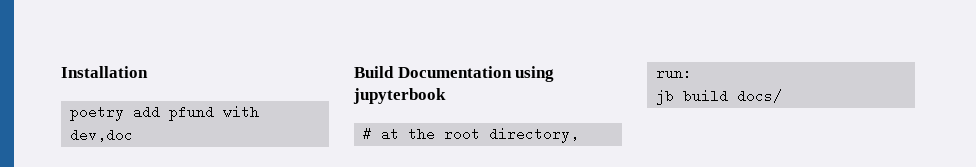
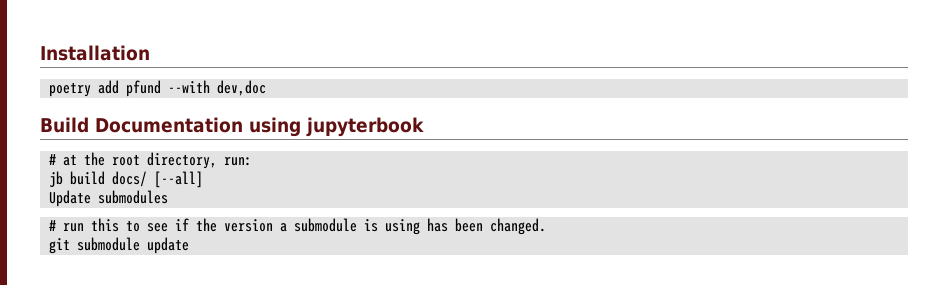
[223,106,260,117] with -> [168,80,210,93] --with
(783, 96) none -> [154,171,203,188] [49,190,168,207] [49,218,546,235] [49,237,189,254] [--all] // Update submodules // # run this to see if the version a submodule is using has been changed. // git submodule update

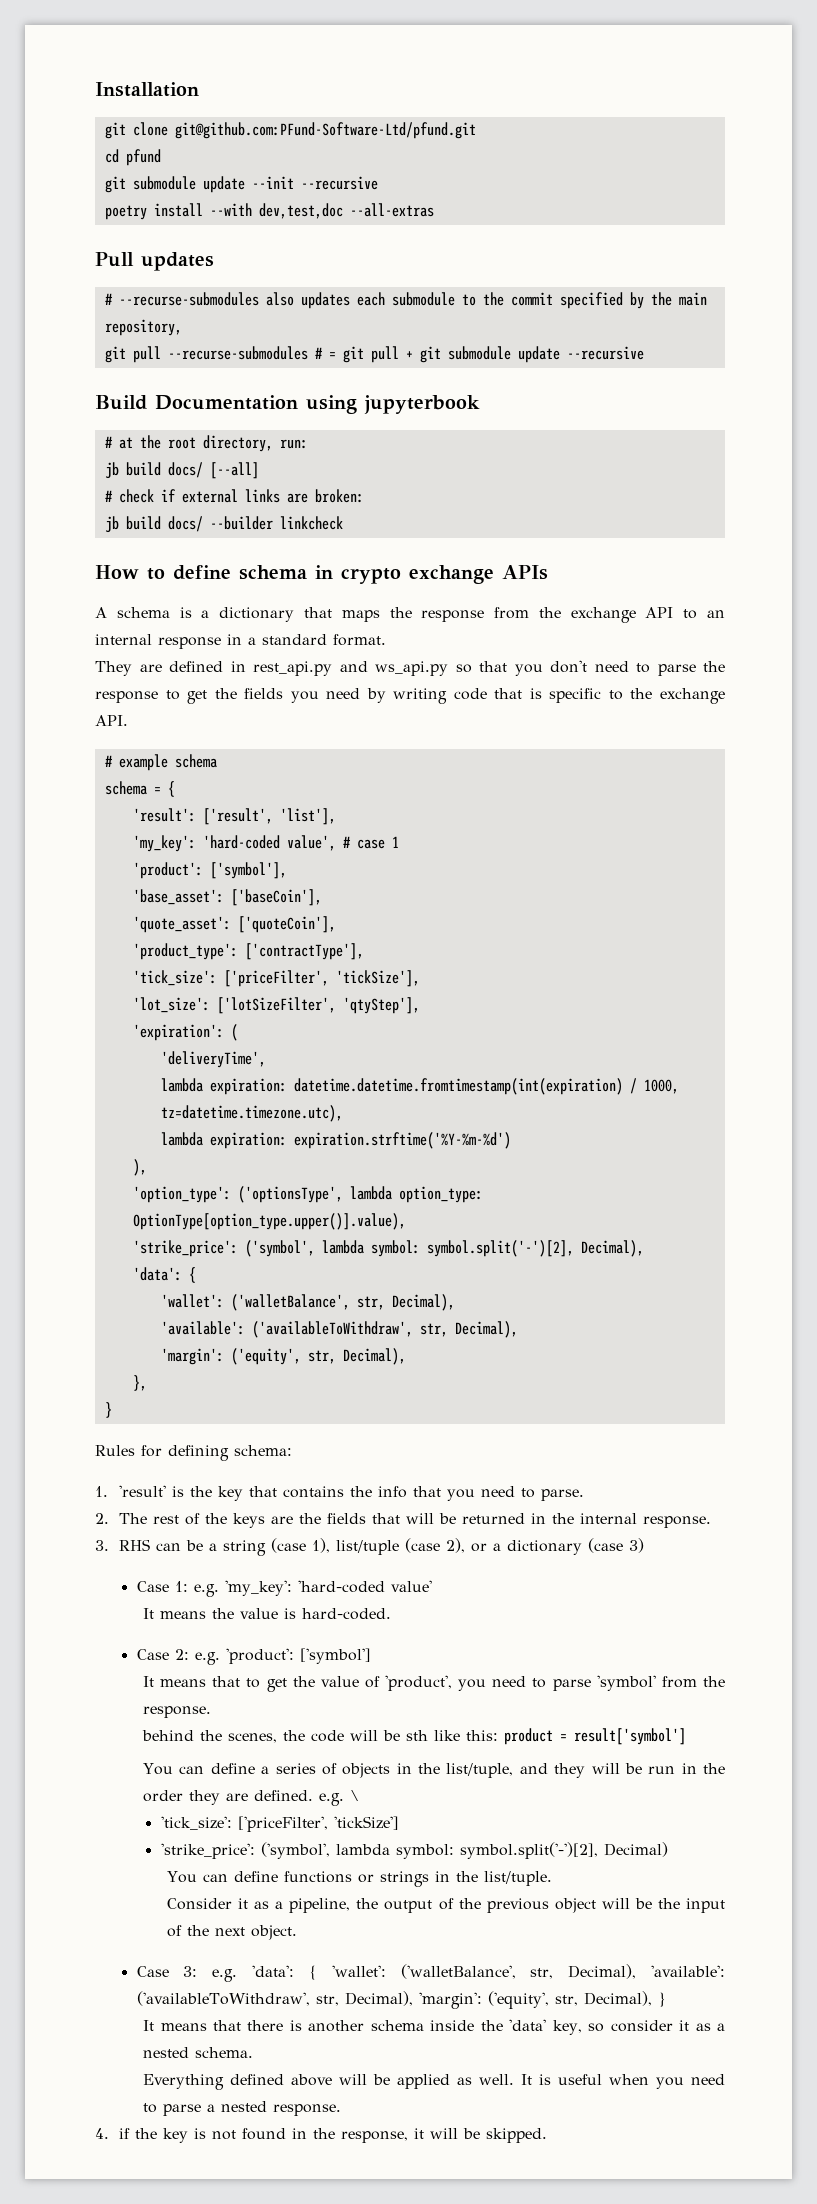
[49,80,266,97] poetry add pfund --with dev,doc -> [104,122,476,139] [104,149,161,166] [104,176,378,193] [104,203,434,220] [95,252,214,271] [104,292,707,309] [104,319,182,336] [104,346,644,363] git clone git@github.com:PFund-Software-Ltd/pfund.git // cd pfund // git submodule update --init --recursive // poetry install --with dev,test,doc --all-extras // Pull updates // # --recurse-submodules also updates each submodule to the commit specified by the main repository, // git pull --recurse-submodules # = git pull + git submodule update --recursive
[49,190,168,207] [49,218,546,235] [49,237,189,254] Update submodules // # run this to see if the version a submodule is using has been changed. // git submodule update -> [104,489,364,503] [104,516,343,533] [95,565,548,584] [95,607,726,623] [95,634,386,649] [95,660,725,676] [95,688,726,704] [95,715,128,726] [104,754,217,771] [104,781,175,797] [132,808,336,825] [132,835,399,852] [132,862,287,879] [132,889,322,906] [132,916,336,933] [132,943,364,960] [132,970,420,987] [132,997,420,1014] [132,1024,238,1041] [160,1051,266,1068] [160,1078,679,1095] [160,1105,343,1122] [160,1132,511,1149] [132,1159,147,1176] [132,1186,483,1203] [132,1213,406,1230] [132,1240,644,1257] [132,1267,196,1283] [160,1294,455,1311] [160,1321,518,1338] [160,1348,406,1365] [132,1375,147,1391] [104,1402,112,1418] [95,1445,292,1461] [95,1485,585,1501] [95,1513,712,1528] [95,1538,645,1556] [136,1580,432,1597] [143,1608,392,1620] [136,1648,371,1665] [143,1675,725,1692] [143,1706,212,1718] [142,1728,687,1745] [143,1763,725,1778] [143,1790,360,1806] [160,1816,399,1832] [160,1842,668,1859] [167,1871,553,1887] [167,1898,725,1913] [167,1925,298,1940] [136,1964,726,1982] [136,1991,666,2009] [143,2019,726,2035] [143,2047,254,2058] [143,2074,725,2090] [143,2101,342,2116] [95,2128,548,2143] # check if external links are broken: // jb build docs/ --builder linkcheck // How to define schema in crypto exchange APIs // A schema is a dictionary that maps the response from the exchange API to an internal response in a standard format. // They are defined in rest_api.py and ws_api.py so that you don't need to parse the response to get the fields you need by writing code that is specific to the exchange API. // # example schema // schema = { // 'result': ['result', 'list'], // 'my_key': 'hard-coded value', # case 1 // 'product': ['symbol'], // 'base_asset': ['baseCoin'], // 'quote_asset': ['quoteCoin'], // 'product_type': ['contractType'], // 'tick_size': ['priceFilter', 'tickSize'], // 'lot_size': ['lotSizeFilter', 'qtyStep'], // 'expiration': ( // 'deliveryTime', // lambda expiration: datetime.datetime.fromtimestamp(int(expiration) / 1000, tz=datetime.timezone.utc), // lambda expiration: expiration.strftime('%Y-%m-%d') // ), // 'option_type': ('optionsType', lambda option_type: OptionType[option_type.upper()].value), // 'strike_price': ('symbol', lambda symbol: symbol.split('-')[2], Decimal), // 'data': { // 'wallet': ('walletBalance', str, Decimal), // 'available': ('availableToWithdraw', str, Decimal), // 'margin': ('equity', str, Decimal), // }, // } // Rules for defining schema: // 1. 'result' is the key that contains the info that you need to parse. // 2. The rest of the keys are the fields that will be returned in the internal response. // 3. RHS can be a string (case 1), list/tuple (case 2), or a dictionary (case 3) // Case 1: e.g. 'my_key': 'hard-coded value' // It means the value is hard-coded. // Case 2: e.g. 'product': ['symbol'] // It means that to get the value of 'product', you need to parse 'symbol' from the response. // behind the scenes, the code will be sth like this: product = result['symbol'] // You can define a series of objects in the list/tuple, and they will be run in the order they are defined. e.g. \ // 'tick_size': ['priceFilter', 'tickSize'] // 'strike_price': ('symbol', lambda symbol: symbol.split('-')[2], Decimal) // You can define functions or strings in the list/tuple. // Consider it as a pipeline, the output of the previous object will be the input of the next object. // Case 3: e.g. 'data': { 'wallet': ('walletBalance', str, Decimal), 'available': ('availableToWithdraw', str, Decimal), 'margin': ('equity', str, Decimal), } // It means that there is another schema inside the 'data' key, so consider it as a nested schema. // Everything defined above will be applied as well. It is useful when you need to parse a nested response. // 4. if the key is not found in the response, it will be skipped.

